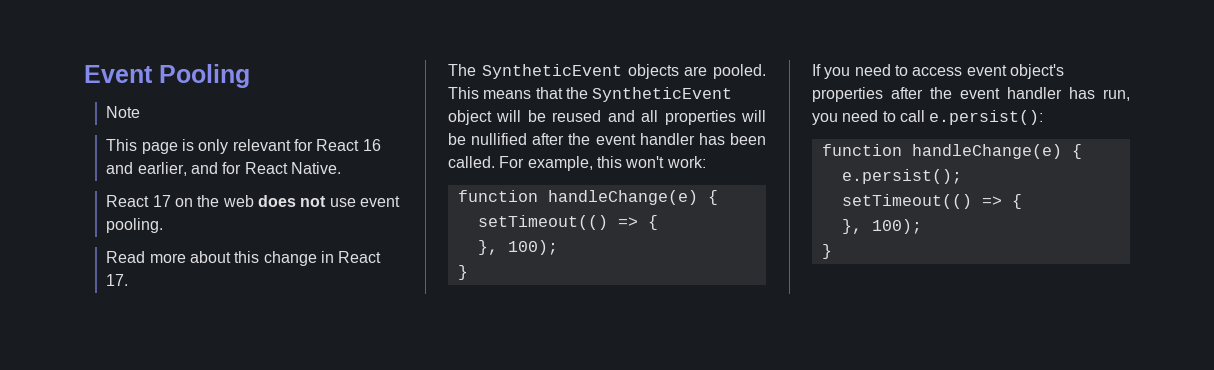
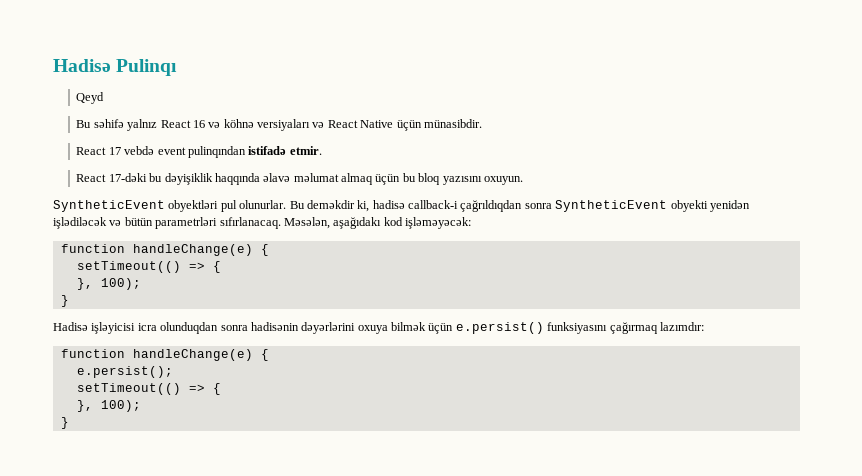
[84,64,250,88] [106,106,141,118] [106,139,381,154] [106,162,341,176] [106,195,400,207] [106,218,164,233] [106,251,382,266] [106,274,129,286] [448,64,766,79] [448,87,733,102] [448,110,766,125] [448,133,766,145] [448,156,706,171] Event Pooling // Note // This page is only relevant for React 16 and earlier, and for React Native. // React 17 on the web does not use event pooling. // Read more about this change in React 17. // The SyntheticEvent objects are pooled. This means that the SyntheticEvent object will be reused and all properties will be nullified after the event handler has been called. For example, this won't work: -> [53,59,178,76] [76,92,105,104] [76,119,482,131] [76,146,322,158] [76,173,523,185] [53,200,750,212] [53,217,471,229] Hadisə Pulinqı // Qeyd // Bu səhifə yalnız React 16 və köhnə versiyaları və React Native üçün münasibdir. // React 17 vebdə event pulinqından istifadə etmir. // React 17-dəki bu dəyişiklik haqqında əlavə məlumat almaq üçün bu bloq yazısını oxuyun. // SyntheticEvent obyektləri pul olunurlar. Bu deməkdir ki, hadisə callback-i çağrıldıqdan sonra SyntheticEvent obyekti yenidən işlədiləcək və bütün parametrləri sıfırlanacaq. Məsələn, aşağıdakı kod işləməyəcək:
[812,64,1064,79] [812,87,1130,102] [812,110,1044,125] If you need to access event object's properties after the event handler has run, you need to call e.persist(): -> [53,322,704,334] Hadisə işləyicisi icra olunduqdan sonra hadisənin dəyərlərini oxuya bilmək üçün e.persist() funksiyasını çağırmaq lazımdır:

